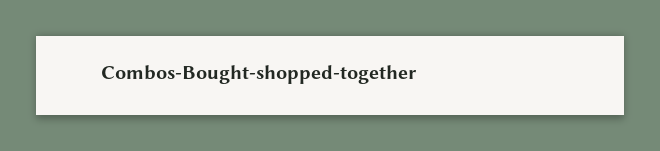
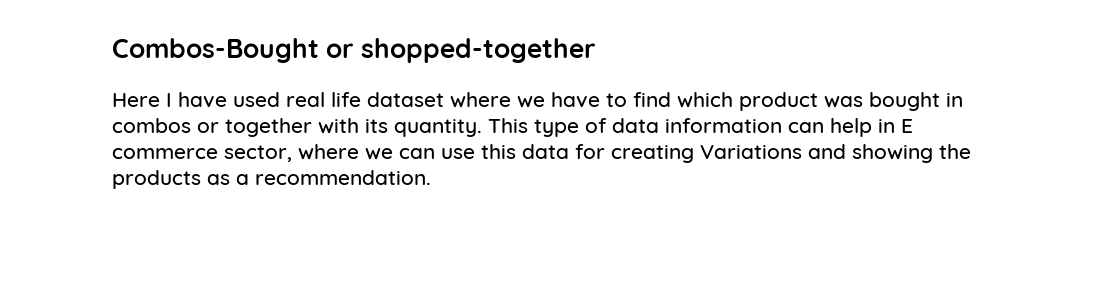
[101,65,417,84] Combos-Bought-shopped-together -> [112,38,597,63] [112,92,963,111] [112,118,913,137] [112,144,971,163] [112,170,431,189] Combos-Bought or shopped-together // Here I have used real life dataset where we have to find which product was bought in combos or together with its quantity. This type of data information can help in E commerce sector, where we can use this data for creating Variations and showing the products as a recommendation.

